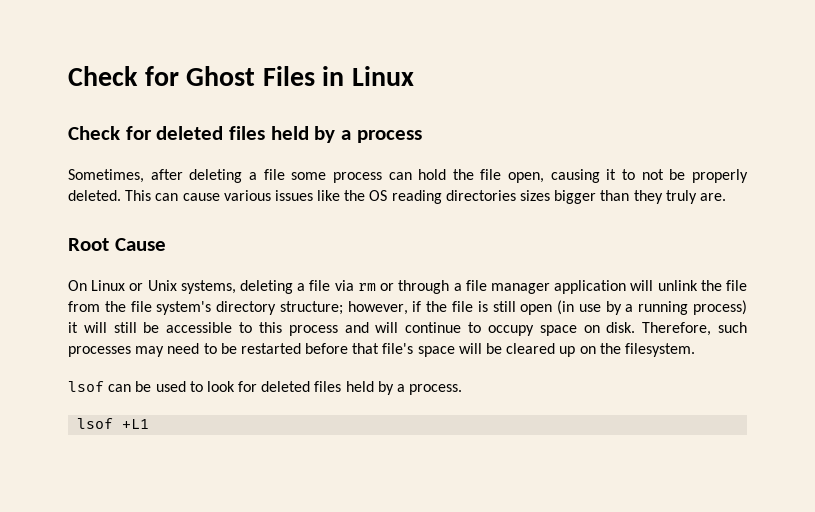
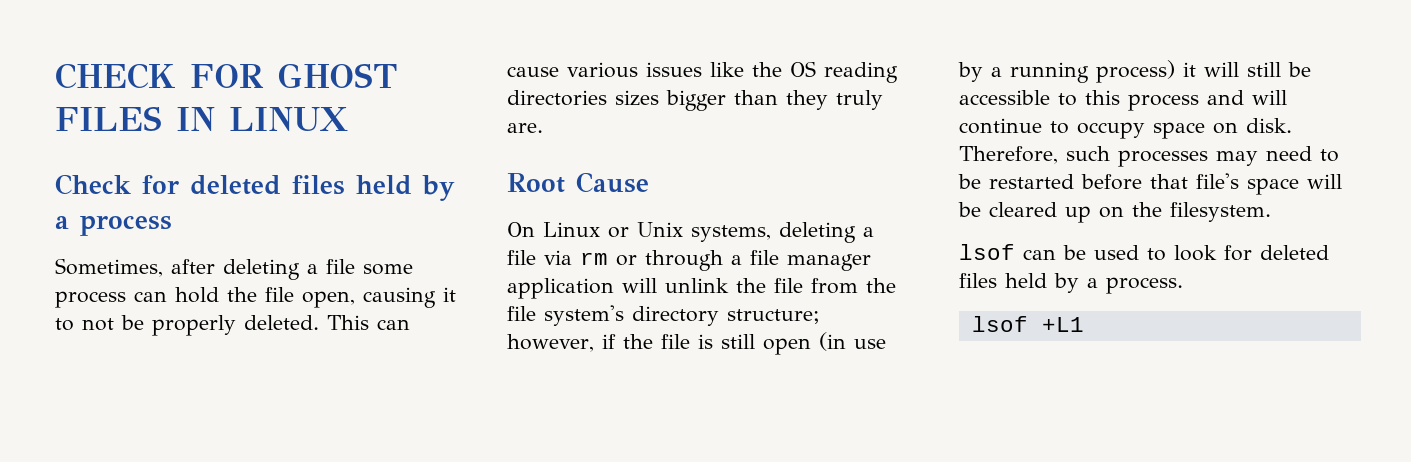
[68,66,414,86] Check for Ghost Files in Linux -> [55,63,397,89] [55,106,348,131] CHECK FOR GHOST FILES IN LINUX

